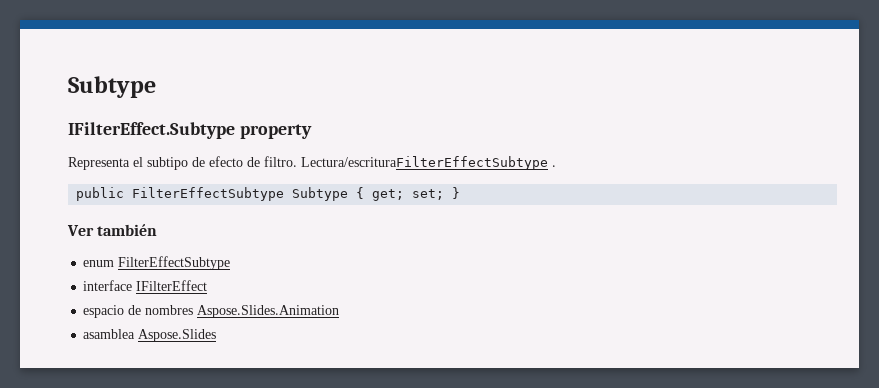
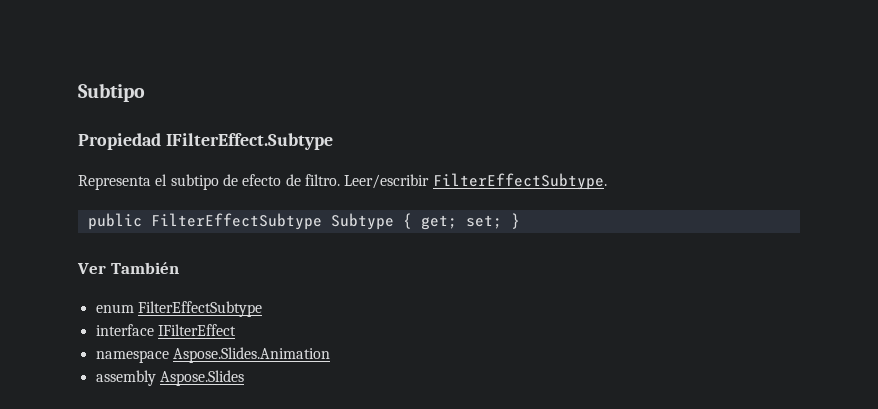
[68,76,156,98] Subtype // -> [78,83,145,102] [78,133,161,150] Subtipo // Propiedad
[239,124,312,139] property -> (333, 141) none
[301,156,556,170] Lectura/escrituraFilterEffectSubtype . -> [344,173,607,190] Leer/escribir FilterEffectSubtype.
[97,224,158,236] también -> [110,262,179,274] También
[83,305,194,318] espacio de nombres -> [95,350,169,363] namespace
[83,329,136,339] asamblea -> [95,370,156,386] assembly

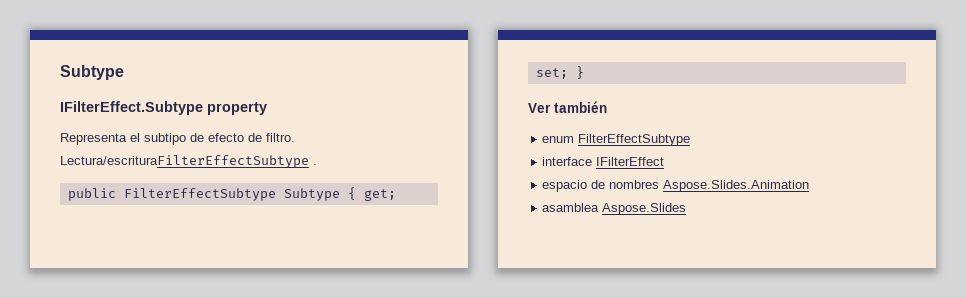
[78,83,145,102] [78,133,161,150] Subtipo // Propiedad -> [60,65,124,80] Subtype //
(333, 141) none -> [207,102,267,115] property
[344,173,607,190] Leer/escribir FilterEffectSubtype. -> [60,155,317,168] Lectura/escrituraFilterEffectSubtype .
[110,262,179,274] También -> [554,101,607,113] también
[95,350,169,363] namespace -> [542,180,660,192] espacio de nombres
[95,370,156,386] assembly -> [542,203,600,212] asamblea

